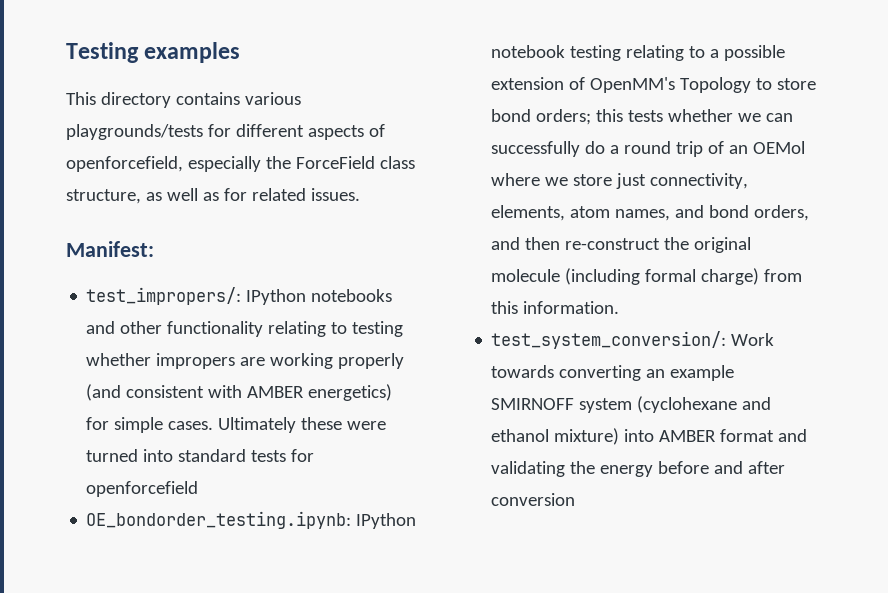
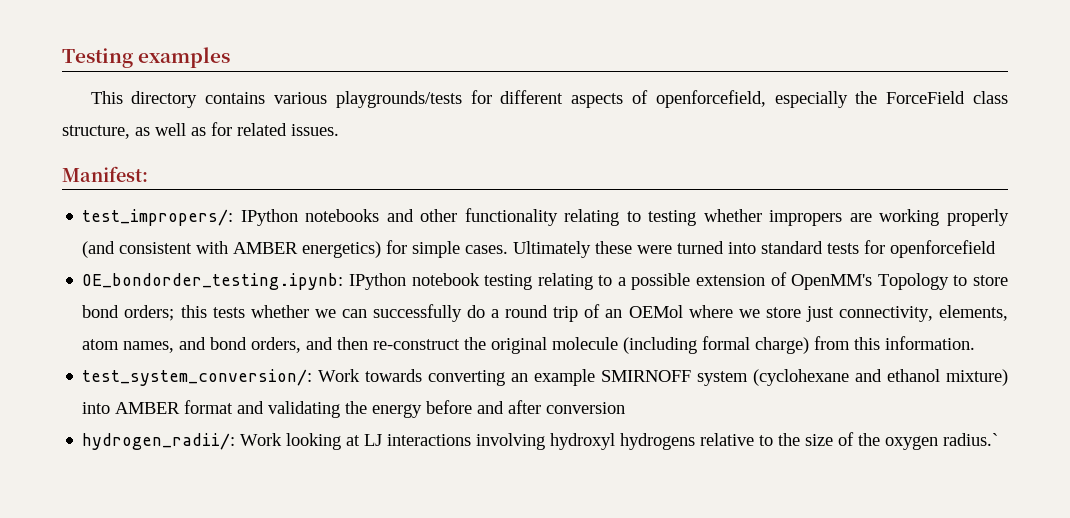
(576, 499) none -> [82,432,999,450] // hydrogen_radii/: Work looking at LJ interactions involving hydroxyl hydrogens relative to the size of the oxygen radius.`

